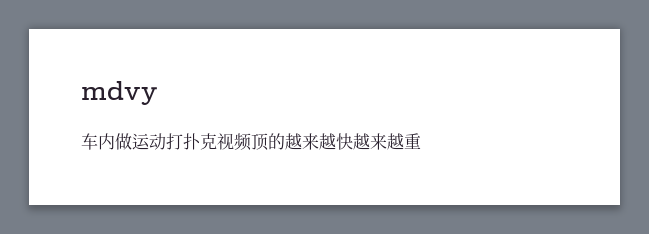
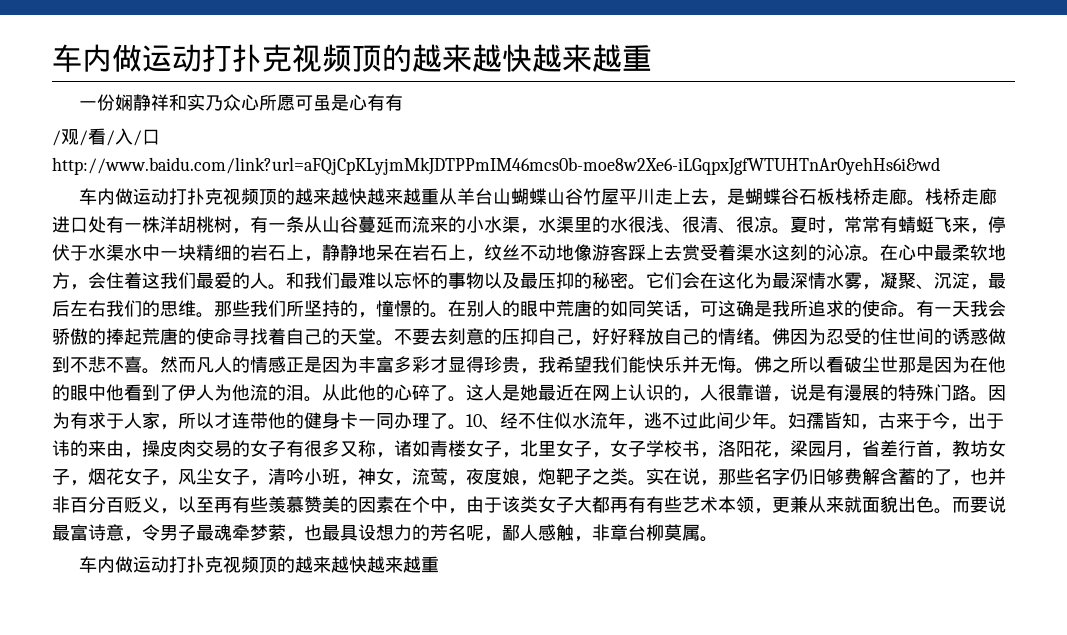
[81,81,158,105] mdvy -> [52,44,652,73] [79,94,404,111] [52,128,160,146] [52,157,940,175] [79,188,998,206] [52,216,1006,234] [52,244,1006,262] [52,272,1006,290] [52,300,1006,318] [52,328,1006,346] [52,356,1006,374] [52,384,1006,402] [52,412,1004,430] [52,440,1006,458] [52,468,1006,486] [52,496,1006,514] [52,524,718,542] 车内做运动打扑克视频顶的越来越快越来越重 // 一份娴静祥和实乃众心所愿可虽是心有有 // /观/看/入/口http://www.baidu.com/link?url=aFQjCpKLyjmMkJDTPPmIM46mcs0b-moe8w2Xe6-iLGqpxJgfWTUHTnAr0yehHs6i&wd // 车内做运动打扑克视频顶的越来越快越来越重从羊台山蝴蝶山谷竹屋平川走上去，是蝴蝶谷石板栈桥走廊。栈桥走廊进口处有一株洋胡桃树，有一条从山谷蔓延而流来的小水渠，水渠里的水很浅、很清、很凉。夏时，常常有蜻蜓飞来，停伏于水渠水中一块精细的岩石上，静静地呆在岩石上，纹丝不动地像游客踩上去赏受着渠水这刻的沁凉。在心中最柔软地方，会住着这我们最爱的人。和我们最难以忘怀的事物以及最压抑的秘密。它们会在这化为最深情水雾，凝聚、沉淀，最后左右我们的思维。那些我们所坚持的，憧憬的。在别人的眼中荒唐的如同笑话，可这确是我所追求的使命。有一天我会骄傲的捧起荒唐的使命寻找着自己的天堂。不要去刻意的压抑自己，好好释放自己的情绪。佛因为忍受的住世间的诱惑做到不悲不喜。然而凡人的情感正是因为丰富多彩才显得珍贵，我希望我们能快乐并无悔。佛之所以看破尘世那是因为在他的眼中他看到了伊人为他流的泪。从此他的心碎了。这人是她最近在网上认识的，人很靠谱，说是有漫展的特殊门路。因为有求于人家，所以才连带他的健身卡一同办理了。10、经不住似水流年，逃不过此间少年。妇孺皆知，古来于今，出于讳的来由，操皮肉交易的女子有很多又称，诸如青楼女子，北里女子，女子学校书，洛阳花，梁园月，省差行首，教坊女子，烟花女子，风尘女子，清吟小班，神女，流莺，夜度娘，炮靶子之类。实在说，那些名字仍旧够费解含蓄的了，也并非百分百贬义，以至再有些羡慕赞美的因素在个中，由于该类女子大都再有有些艺术本领，更兼从来就面貌出色。而要说最富诗意，令男子最魂牵梦萦，也最具设想力的芳名呢，鄙人感触，非章台柳莫属。

